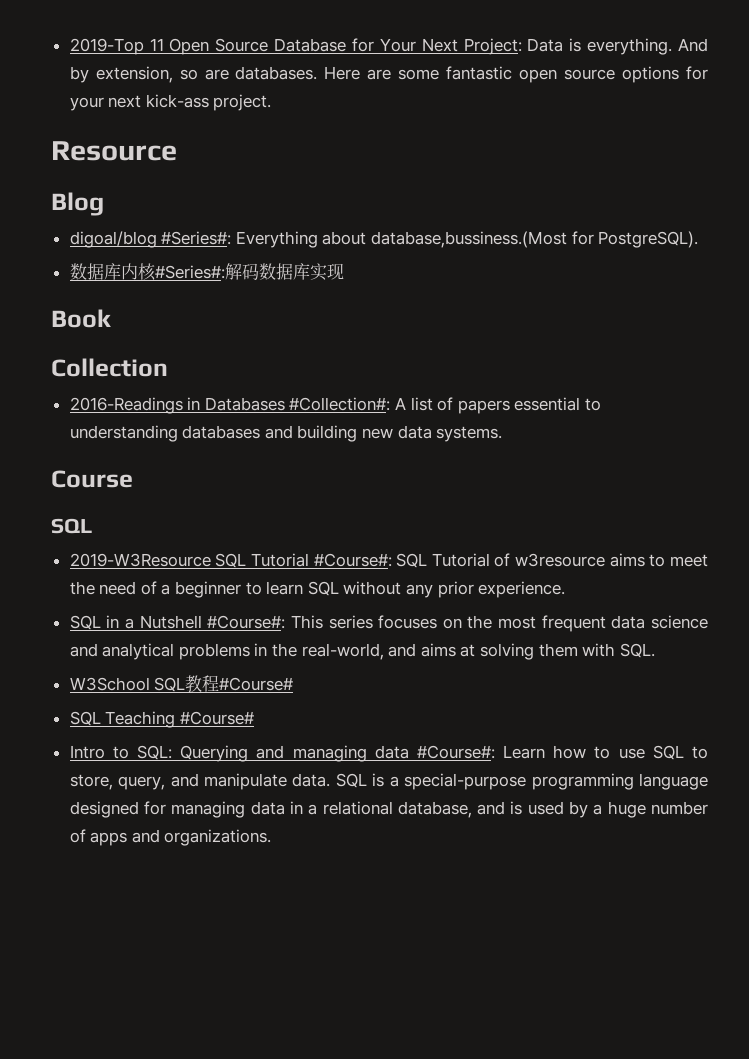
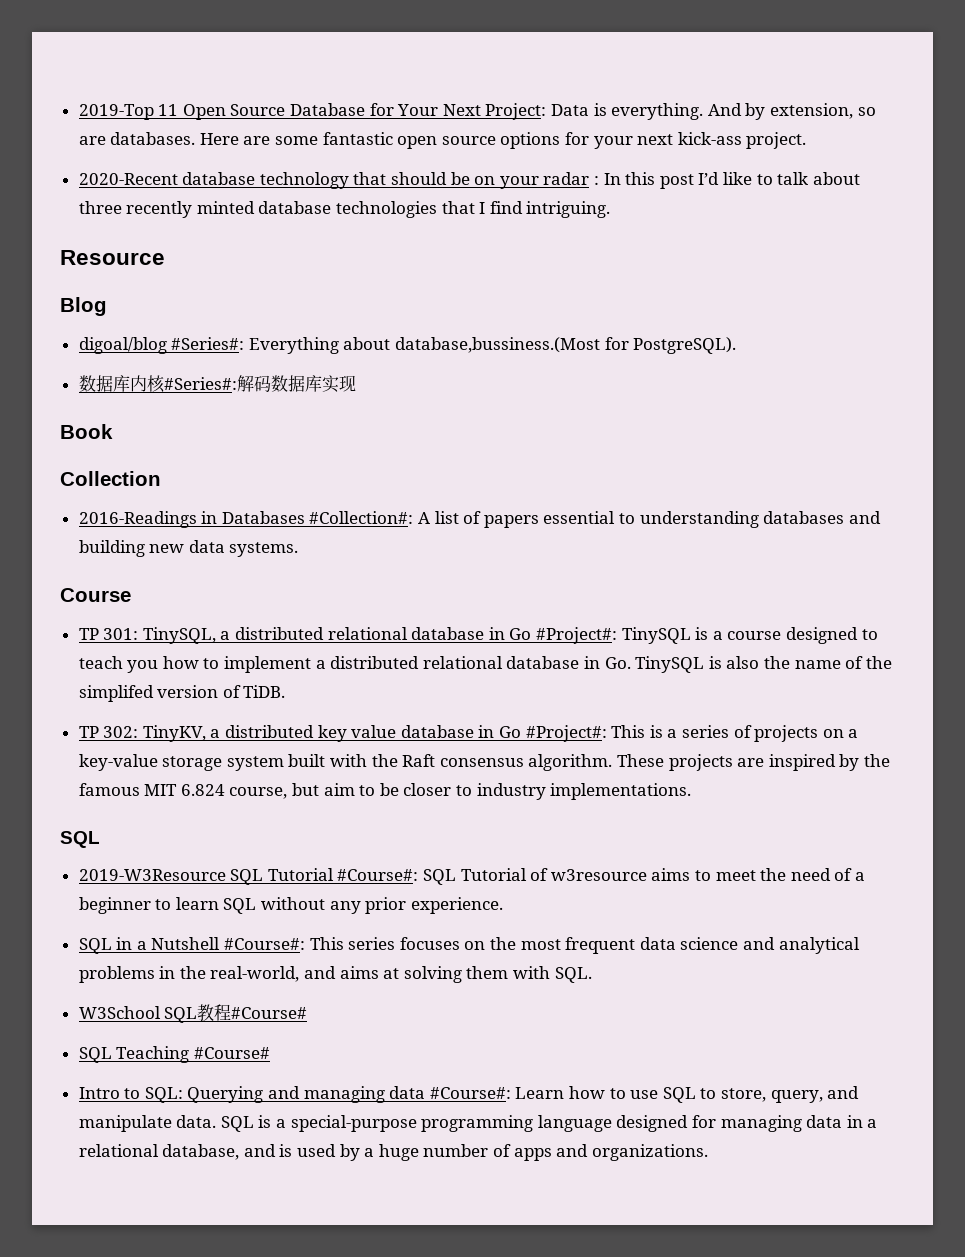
(272, 102) none -> [78,172,860,189] [78,201,611,218] // 2020-Recent database technology that should be on your radar : In this post I’d like to talk about three recently minted database technologies that I find intriguing.
(133, 479) none -> [78,627,878,644] [78,656,892,673] [78,685,286,702] [78,725,859,742] [78,754,890,771] [78,783,692,800] // TP 301: TinySQL, a distributed relational database in Go #Project#: TinySQL is a course designed to teach you how to implement a distributed relational database in Go. TinySQL is also the name of the simplifed version of TiDB. // TP 302: TinyKV, a distributed key value database in Go #Project#: This is a series of projects on a key-value storage system built with the Raft consensus algorithm. These projects are inspired by the famous MIT 6.824 course, but aim to be closer to industry implementations.

